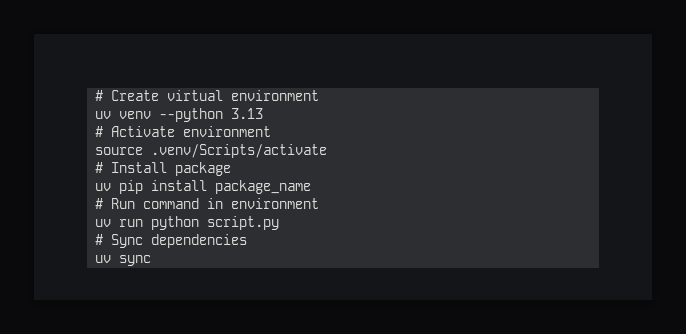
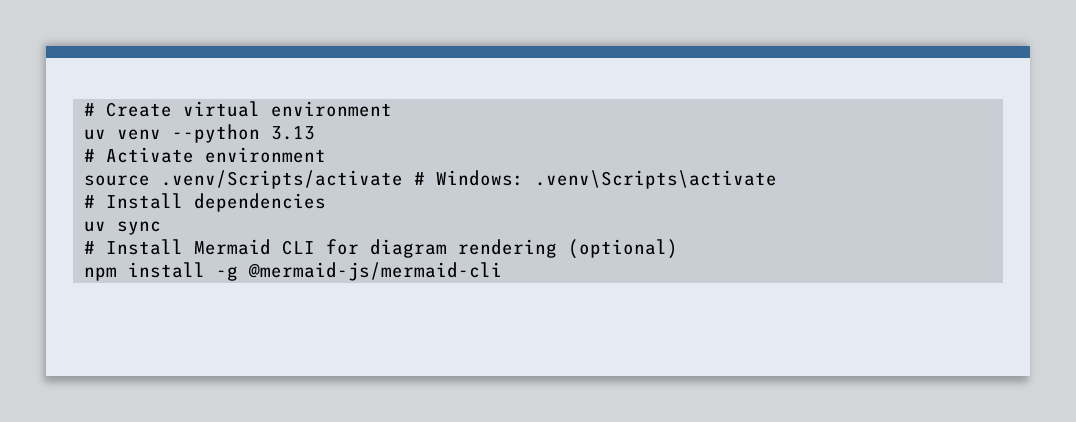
[95,162,232,176] [95,180,312,194] [95,198,320,209] [95,216,280,230] [95,234,248,248] [95,255,152,266] // # Install package // uv pip install package_name // # Run command in environment // uv run python script.py // # Sync dependencies // uv sync -> [414,170,778,189] [84,193,327,212] [84,221,162,235] [84,239,679,259] [84,262,503,281] # Windows: .venv\Scripts\activate // # Install dependencies // uv sync // # Install Mermaid CLI for diagram rendering (optional) // npm install -g @mermaid-js/mermaid-cli

